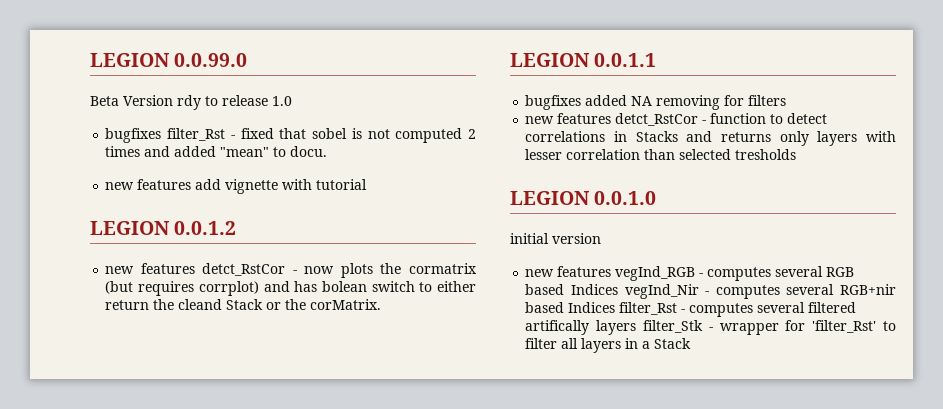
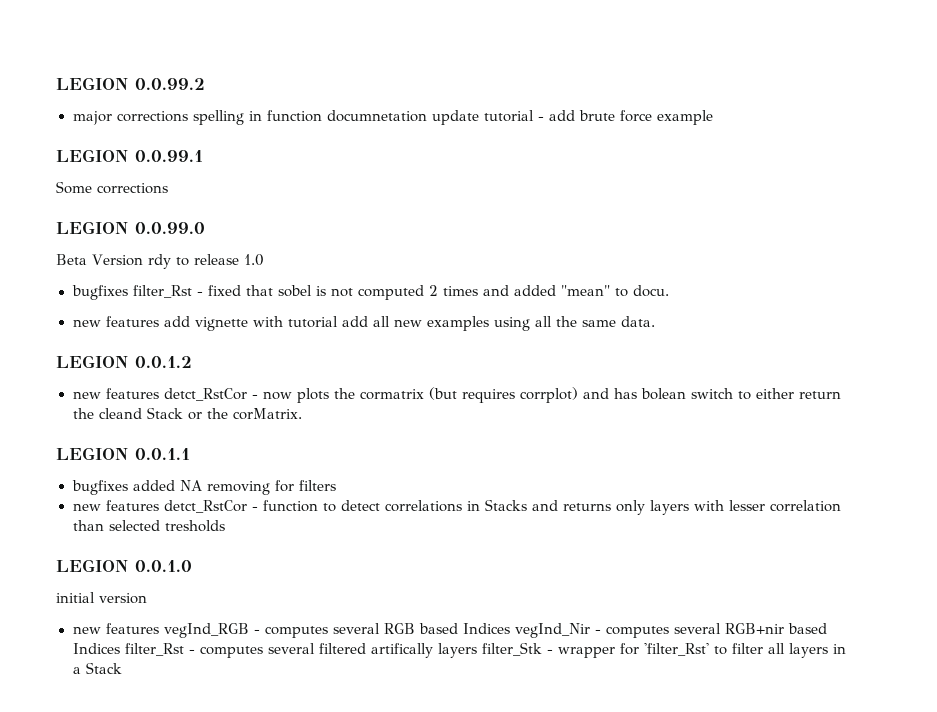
[90,53,170,67] LEGION -> [56,77,205,90] [72,110,713,125] [56,149,203,162] [56,181,168,194] [56,221,128,234] LEGION 0.0.99.2 // major corrections spelling in function documnetation update tutorial - add brute force example // LEGION 0.0.99.1 // Some corrections // LEGION
(368, 184) none -> [341,316,655,331] add all new examples using all the same data.

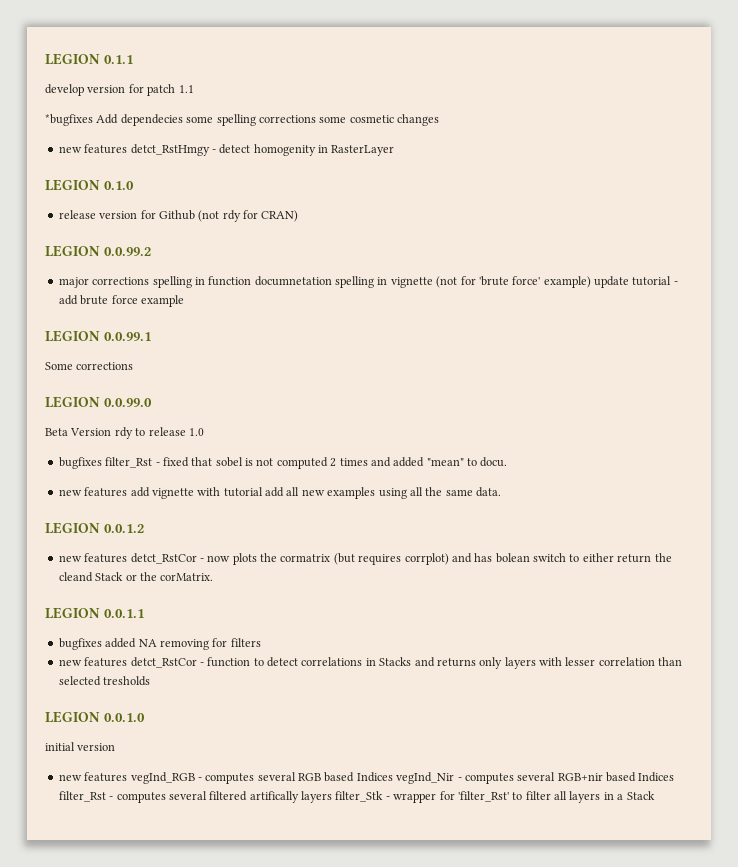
[56,77,128,90] LEGION -> [45,53,133,65] [45,84,194,96] [45,114,439,126] [58,144,395,156] [45,179,134,191] [58,210,299,222] [45,245,100,257] LEGION 0.1.1 // develop version for patch 1.1 // *bugfixes Add dependecies some spelling corrections some cosmetic changes // new features detct_RstHmgy - detect homogenity in RasterLayer // LEGION 0.1.0 // release version for Github (not rdy for CRAN) // LEGION
(427, 116) none -> [335,276,591,288] spelling in vignette (not for 'brute force' example)

